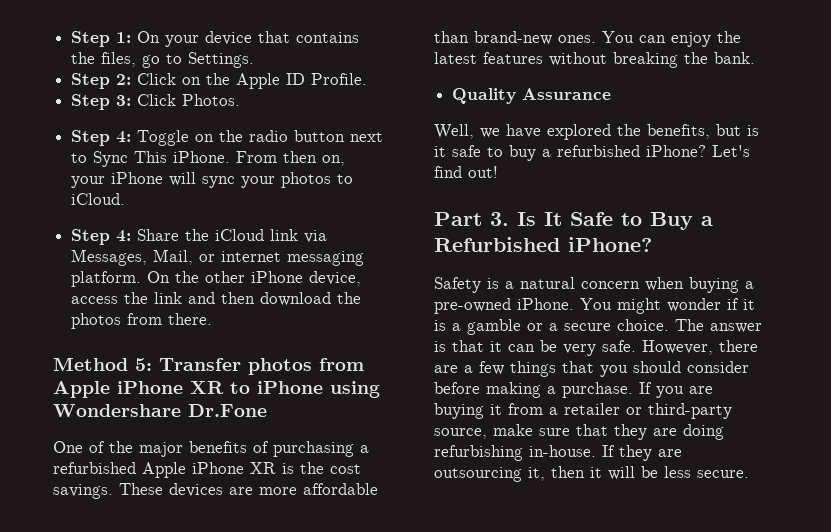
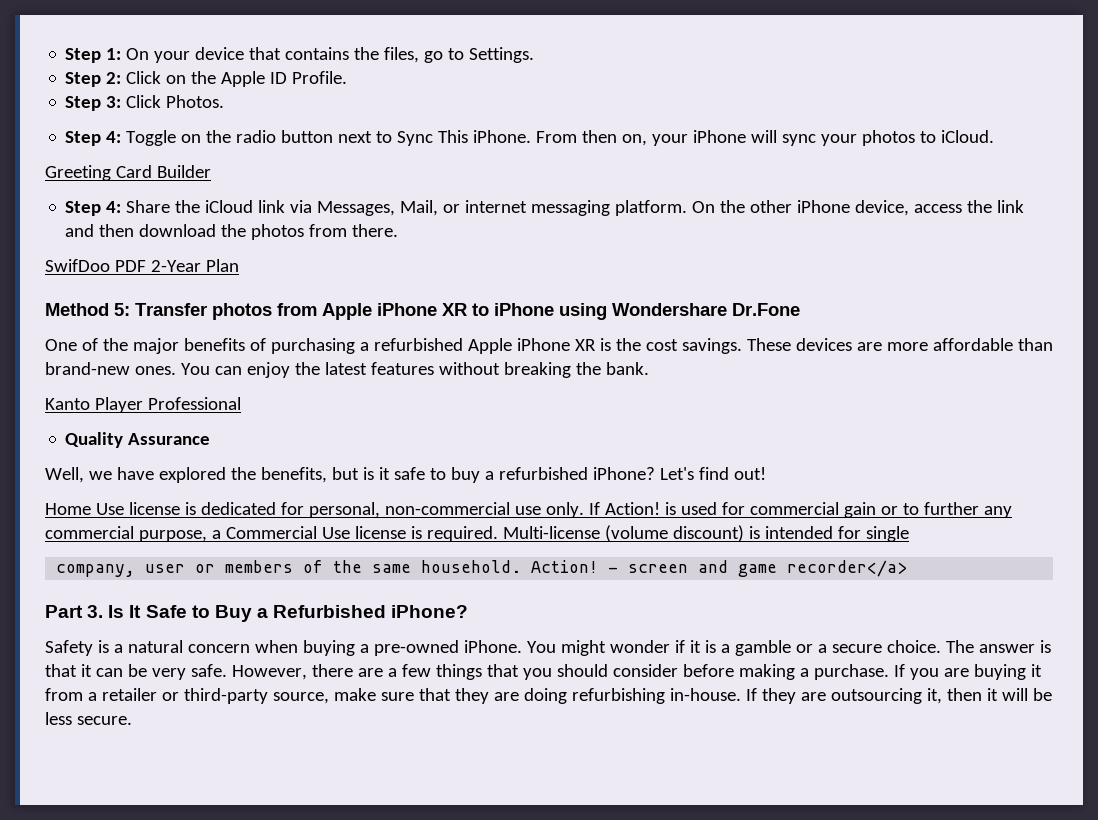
(126, 199) none -> [45,165,211,181] // Greeting Card Builder
(213, 319) none -> [45,259,239,272] // SwifDoo PDF 2-Year Plan
(755, 58) none -> [45,397,241,413] // Kanto Player Professional
(498, 172) none -> [45,502,1012,518] [45,525,909,542] [56,560,908,577] // Home Use license is dedicated for personal, non-commercial use only. If Action! is used for commercial gain or to further any commercial purpose, a Commercial Use license is required. Multi-license (volume discount) is intended for single // company, user or members of the same household. Action! - screen and game recorder</a>

